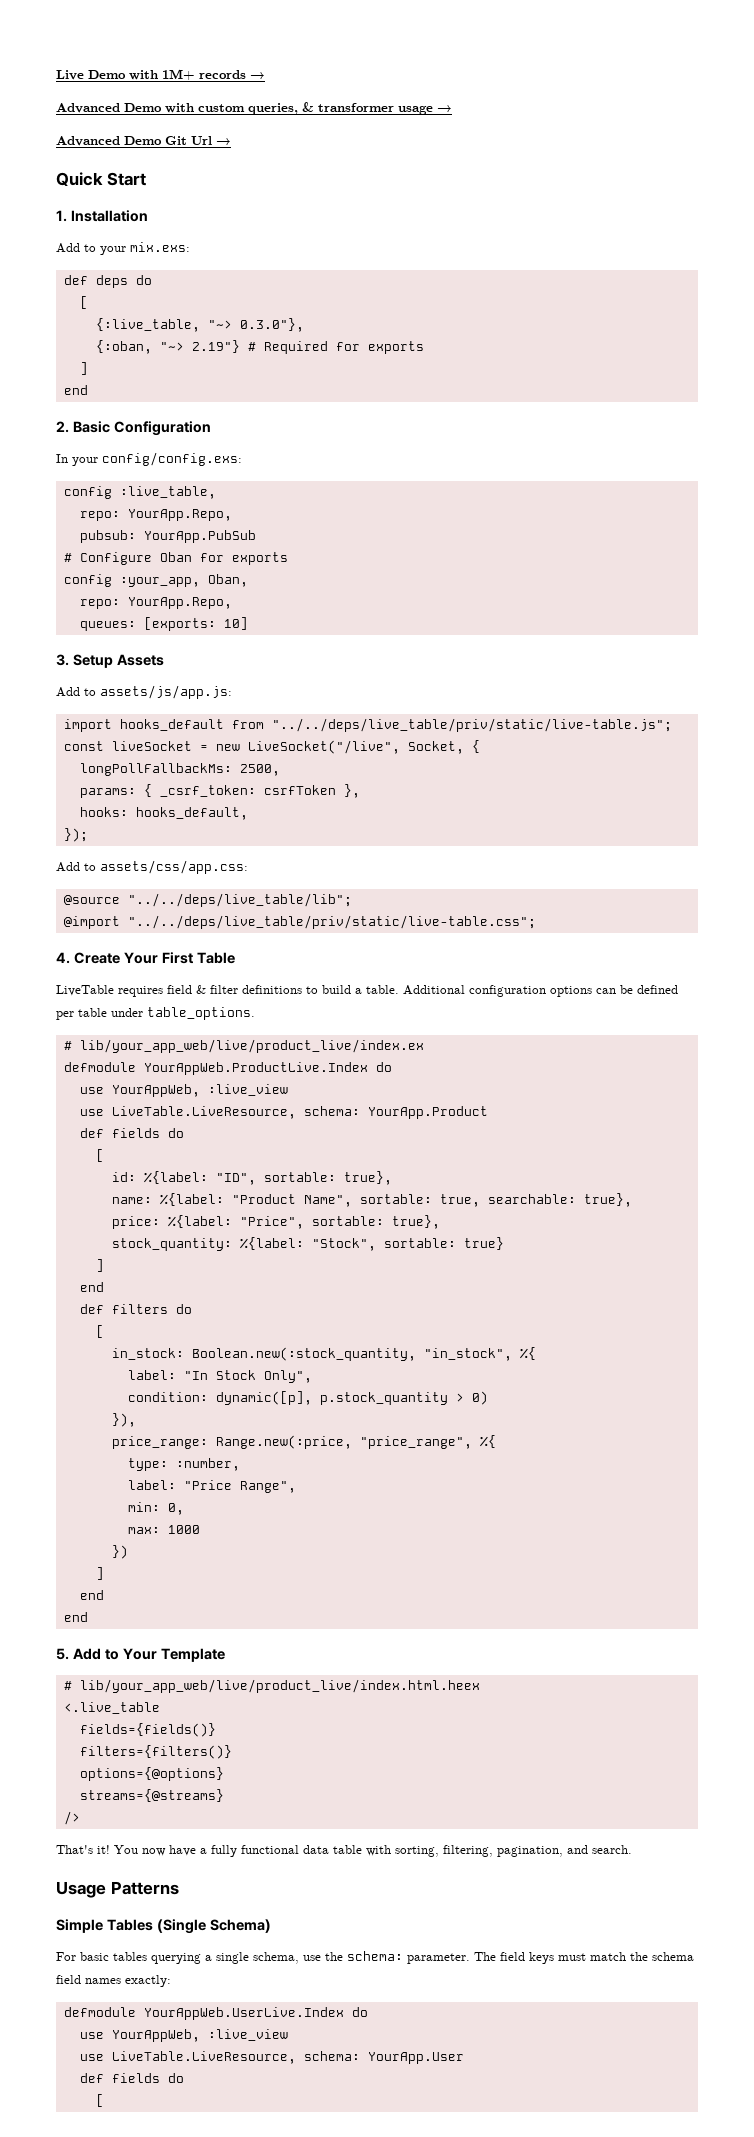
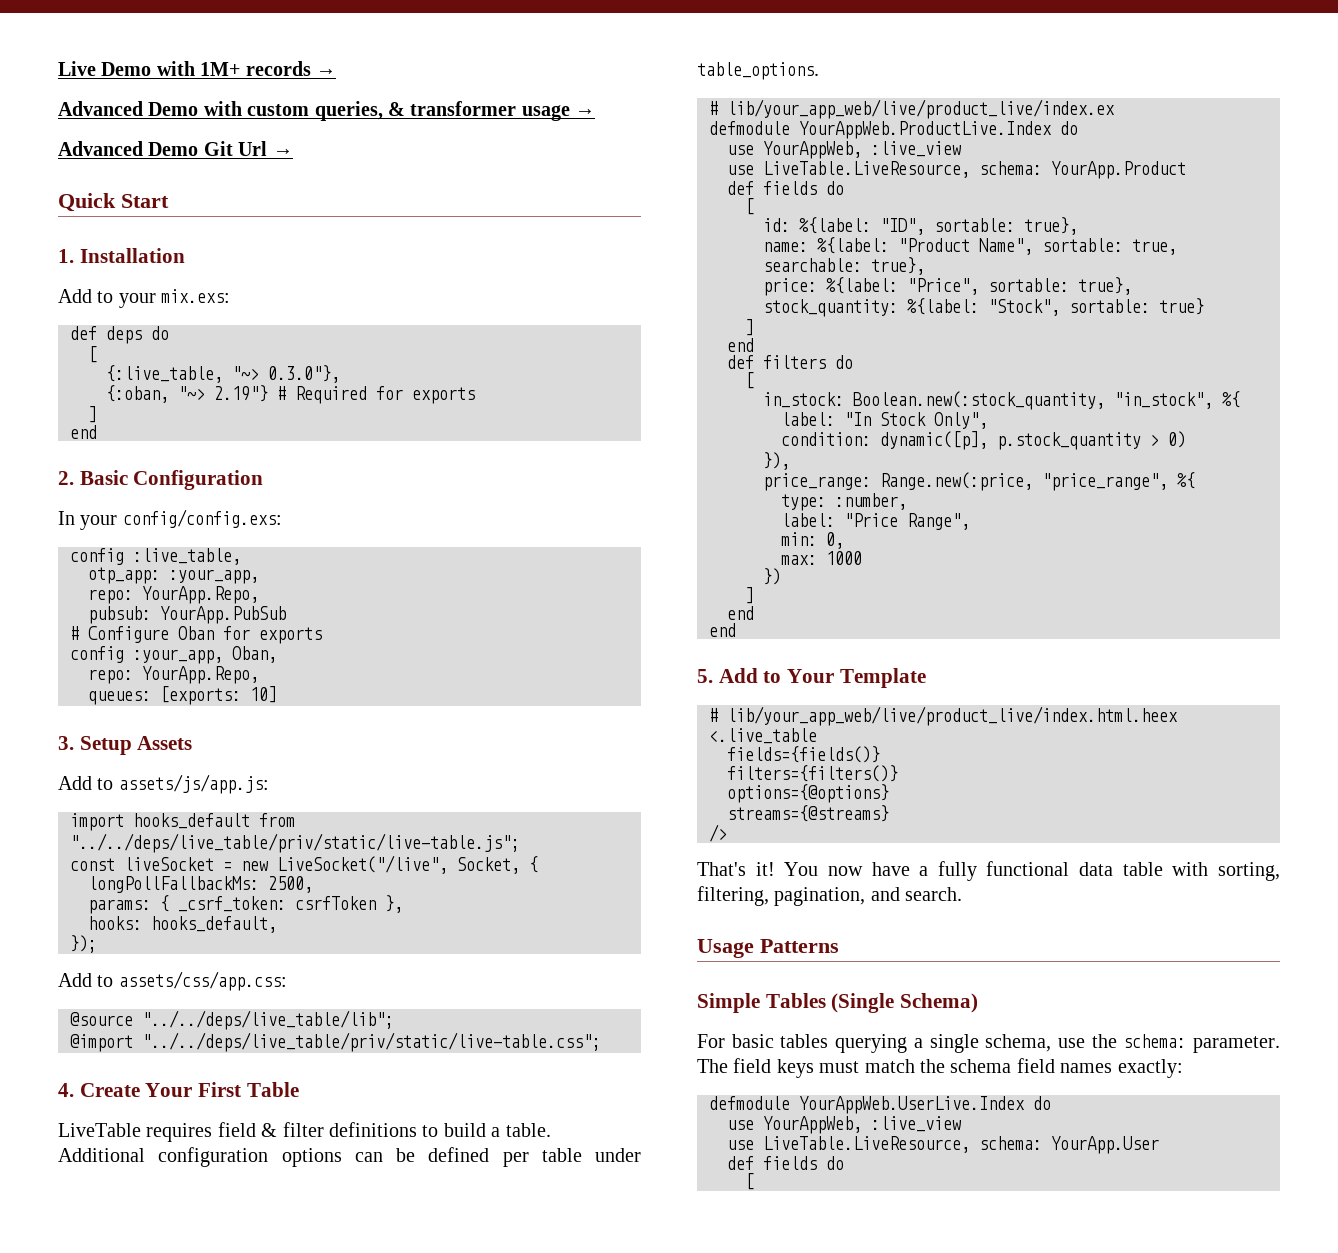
(216, 492) none -> [88,567,259,584] // otp_app: :your_app,

